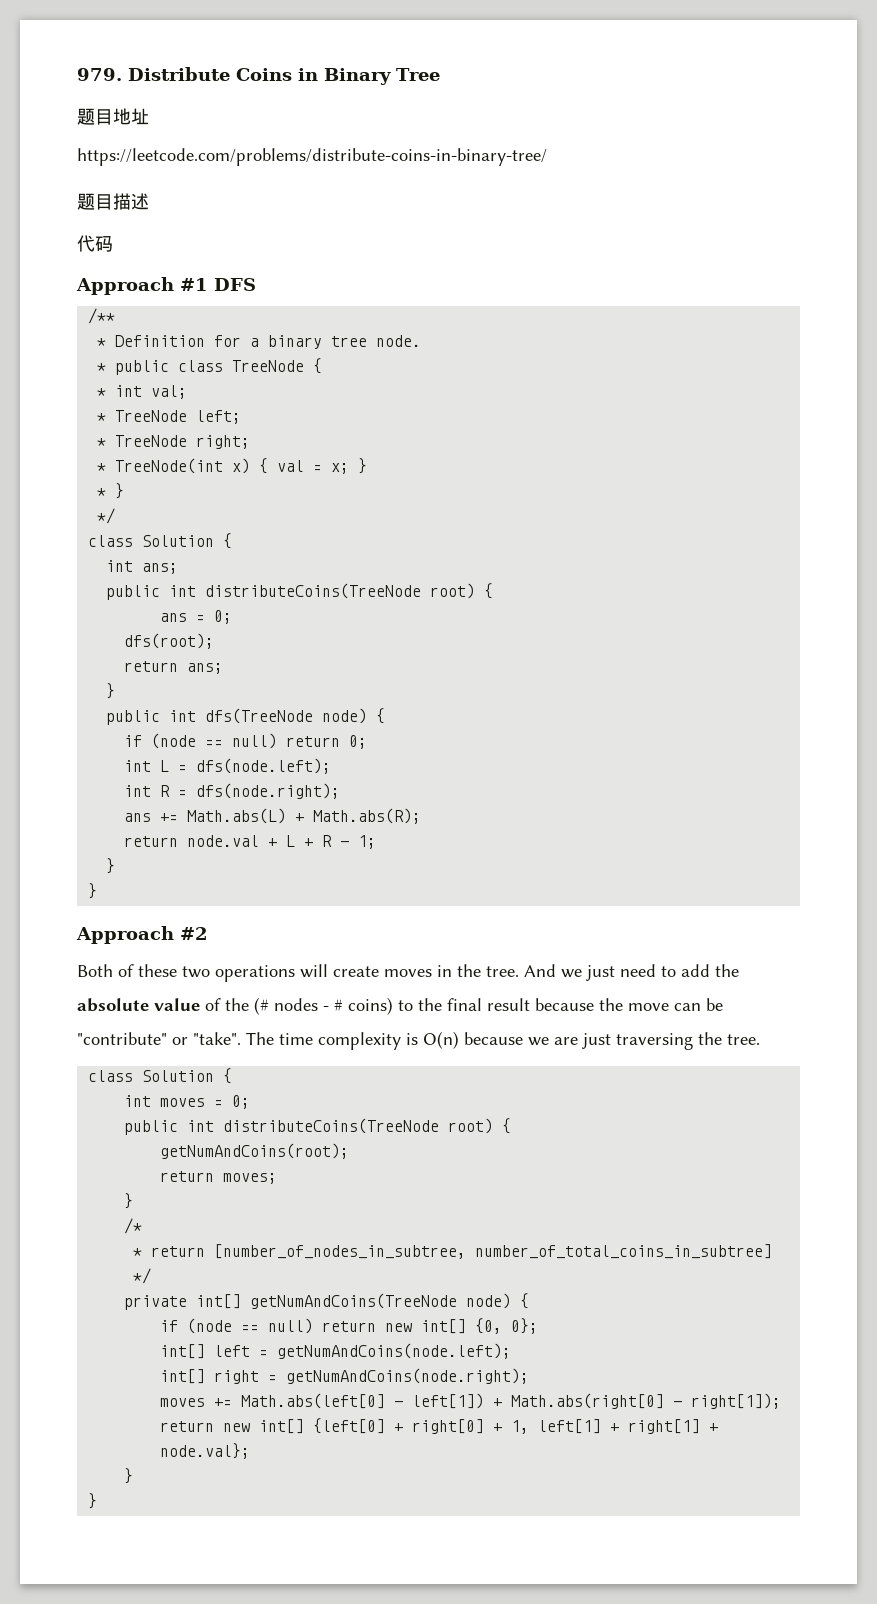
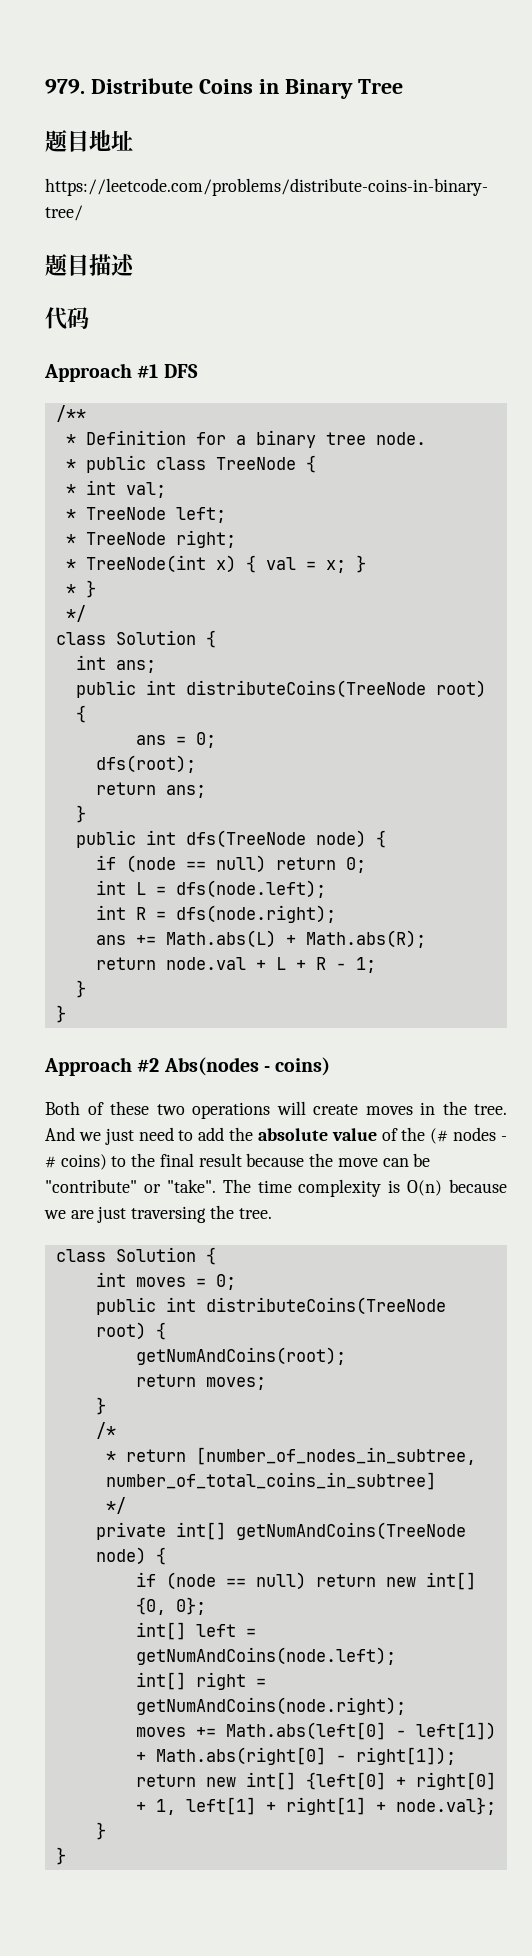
(208, 933) none -> [163,1057,331,1076] Abs(nodes - coins)

